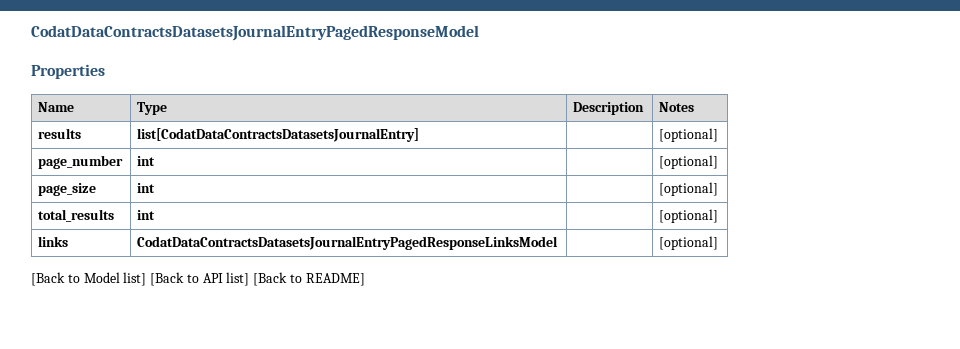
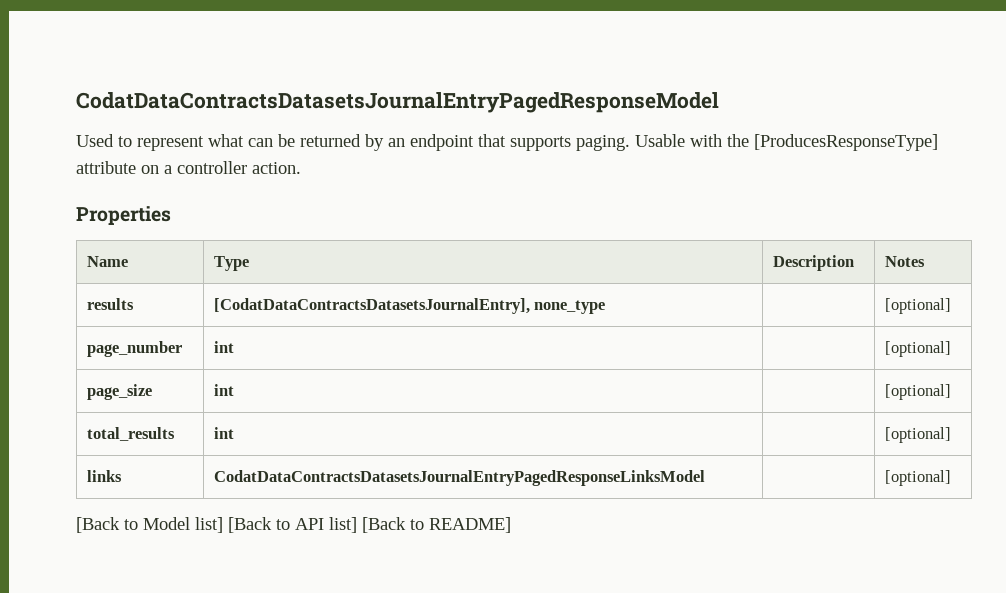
(479, 33) none -> [76,134,938,151] [76,161,301,174] // Used to represent what can be returned by an endpoint that supports paging. Usable with the [ProducesResponseType] attribute on a controller action.
[137,128,420,142] list[CodatDataContractsDatasetsJournalEntry] -> [213,298,606,314] [CodatDataContractsDatasetsJournalEntry], none_type

